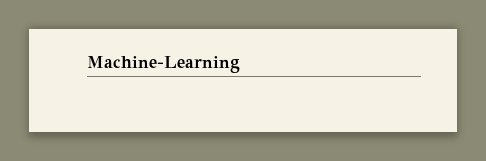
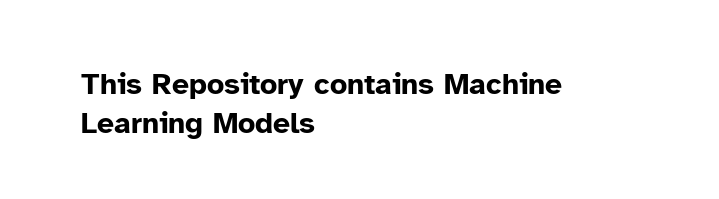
[87,56,240,73] Machine-Learning -> [81,72,562,99] [81,111,315,139] This Repository contains Machine Learning Models

